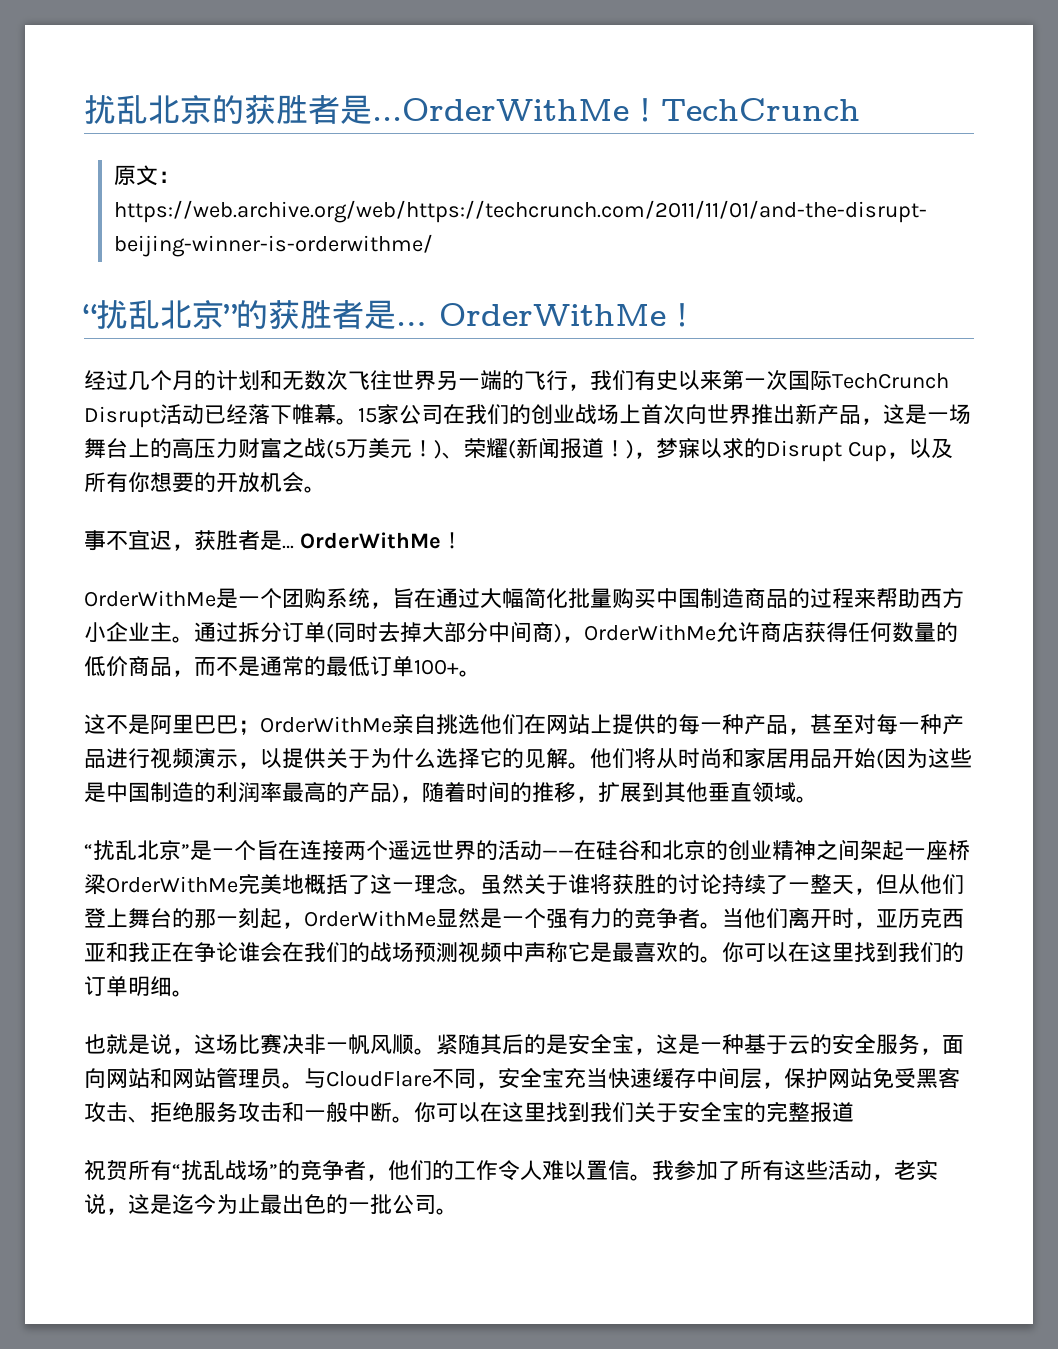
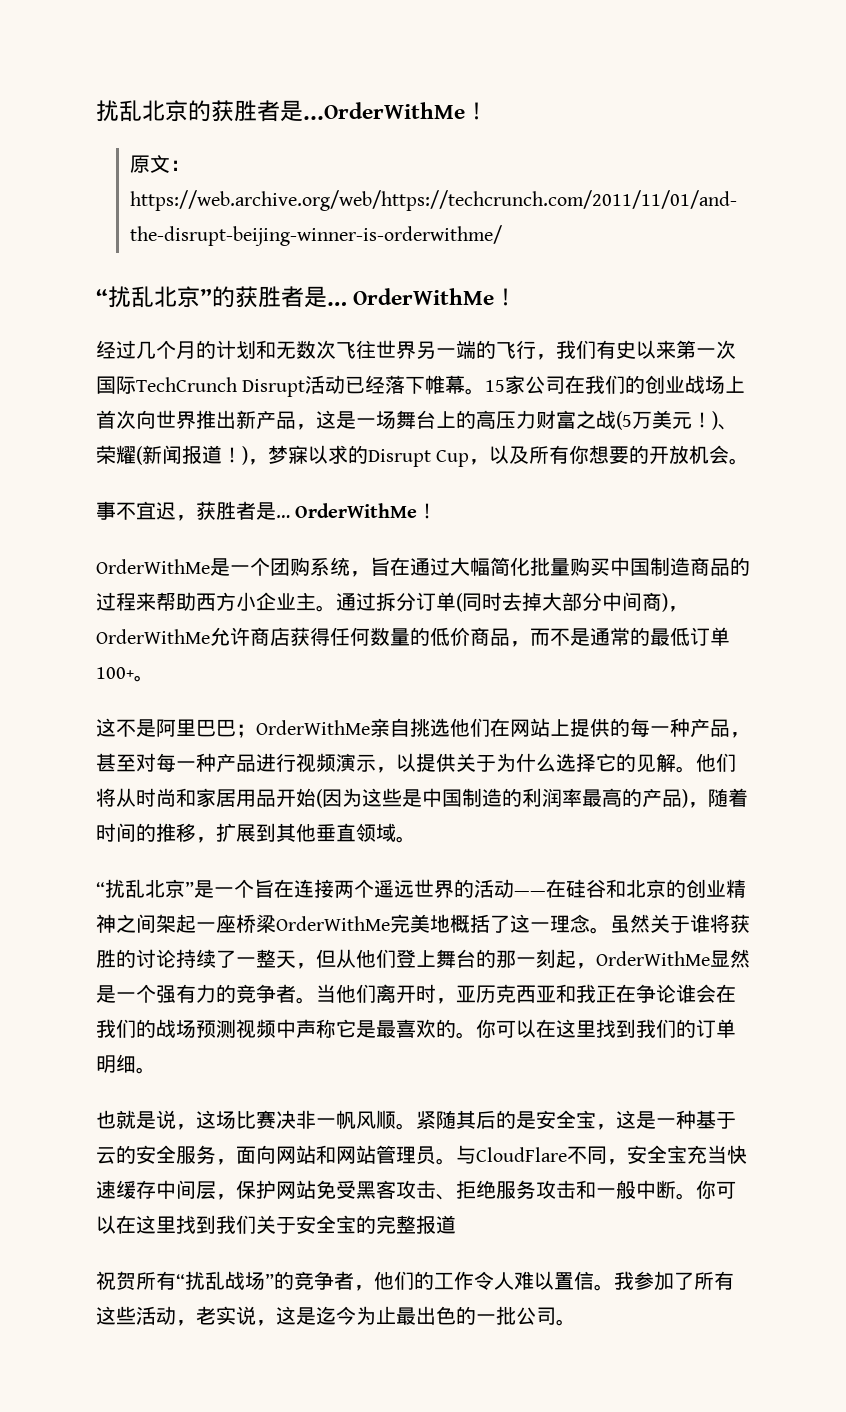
[661,98,860,121] TechCrunch -> (488, 111) none

